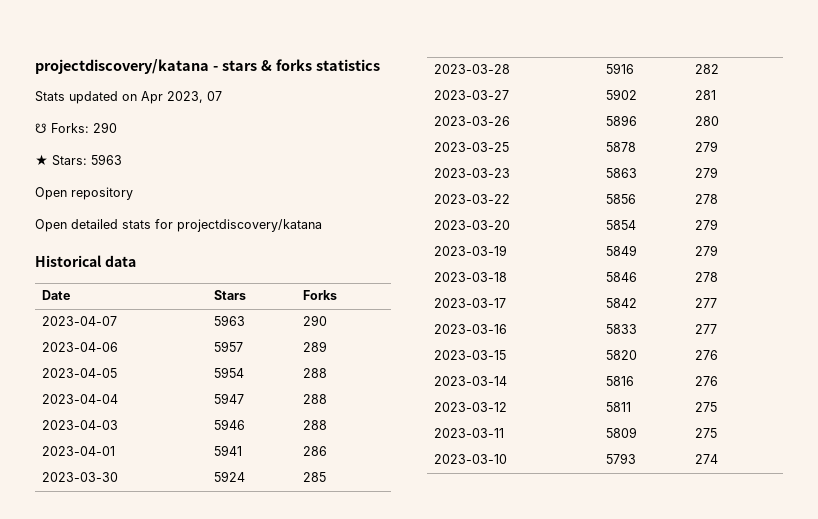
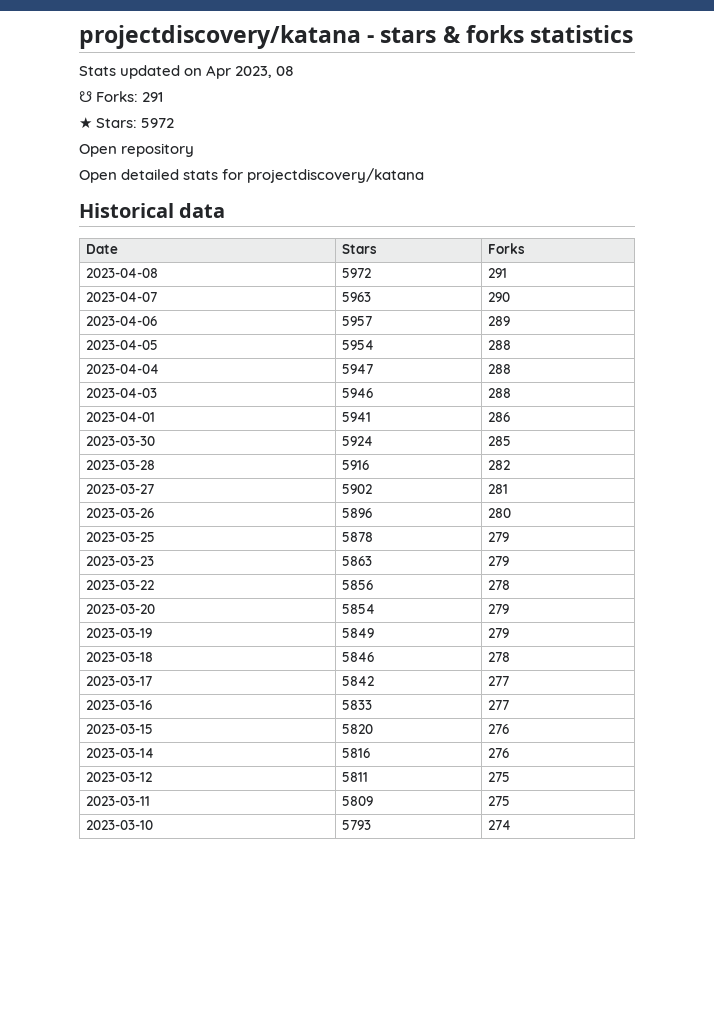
[207,91,222,101] 07 -> [276,66,295,76] 08
[93,122,117,133] 290 -> [142,92,164,102] 291
[91,154,122,165] 5963 -> [141,118,175,128] 5972
(338, 295) none -> [86,268,159,278] [342,268,372,278] [488,268,508,278] // 2023-04-08 | 5972 | 291

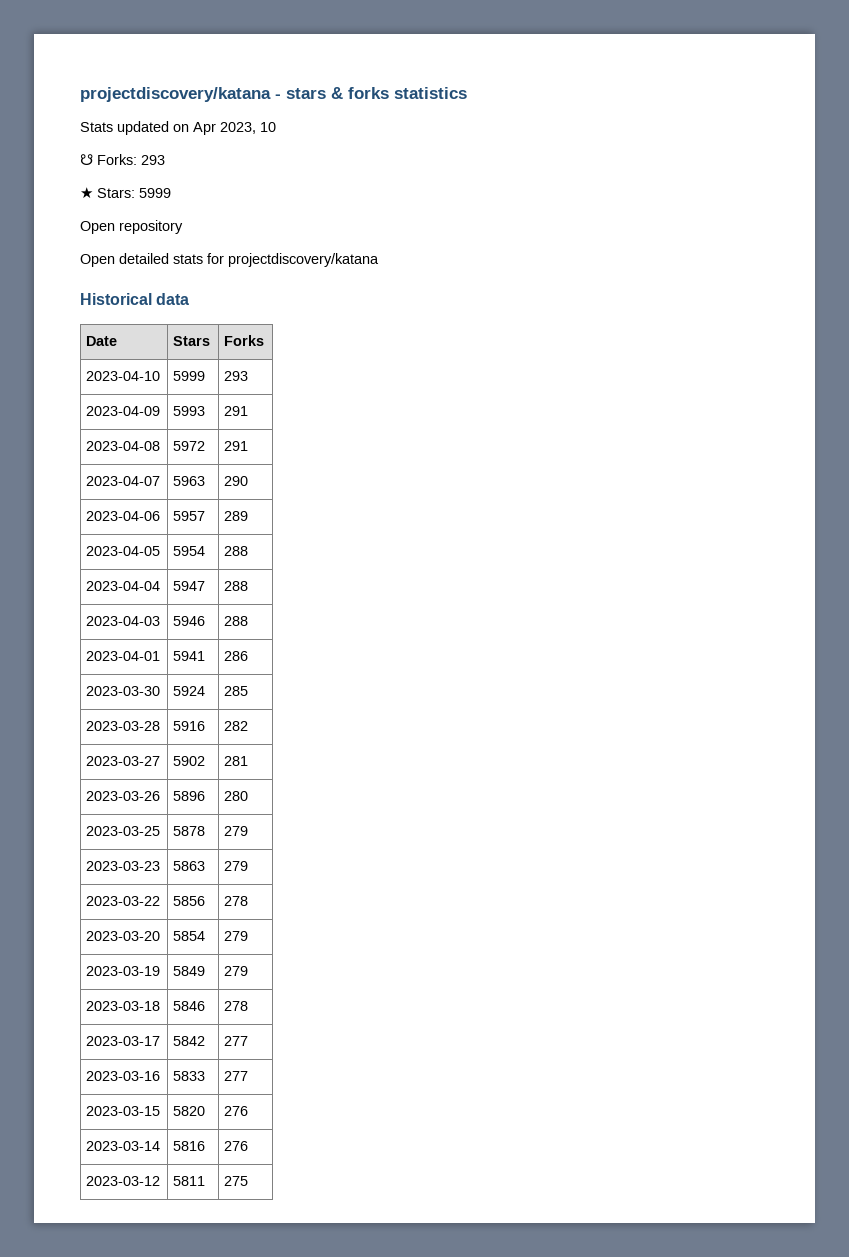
[276,66,295,76] 08 -> [260,122,276,132] 10
[142,92,164,102] 291 -> [141,155,165,165] 293
[141,118,175,128] 5972 -> [139,188,171,198] 5999
(526, 248) none -> [86,371,161,381] [173,371,206,381] [224,371,249,381] [86,406,161,416] [173,406,206,416] [224,406,249,416] // 2023-04-10 | 5999 | 293 // 2023-04-09 | 5993 | 291
[86,796,151,806] [342,796,374,806] [488,796,511,806] [86,820,154,830] [342,820,372,830] [488,820,512,830] // 2023-03-11 | 5809 | 275 // 2023-03-10 | 5793 | 274 -> (249, 1181) none

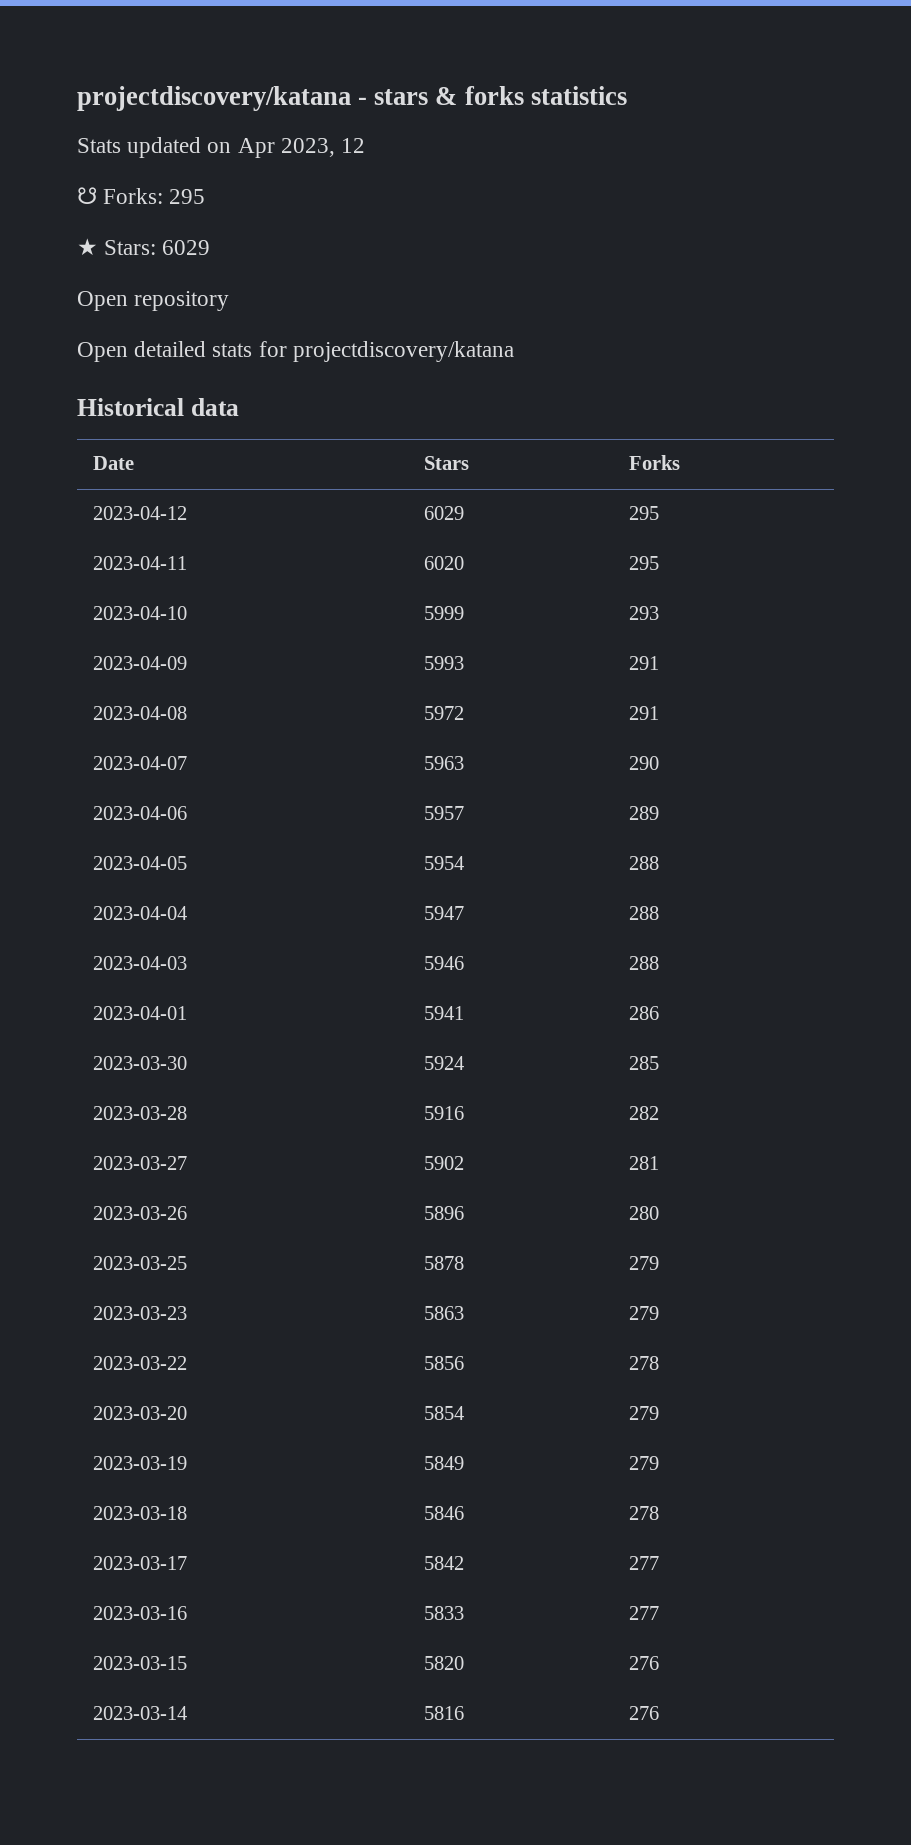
[260,122,276,132] 10 -> [341,138,366,153] 12
[141,155,165,165] 293 -> [169,189,206,204] 295
[139,188,171,198] 5999 -> [162,240,211,255] 6029
(265, 340) none -> [93,506,188,520] [424,506,465,520] [629,506,660,520] [93,556,188,570] [424,556,465,570] [629,556,660,570] // 2023-04-12 | 6029 | 295 // 2023-04-11 | 6020 | 295
[86,1176,161,1186] [173,1176,206,1186] [224,1176,249,1186] // 2023-03-12 | 5811 | 275 -> (660, 1713) none

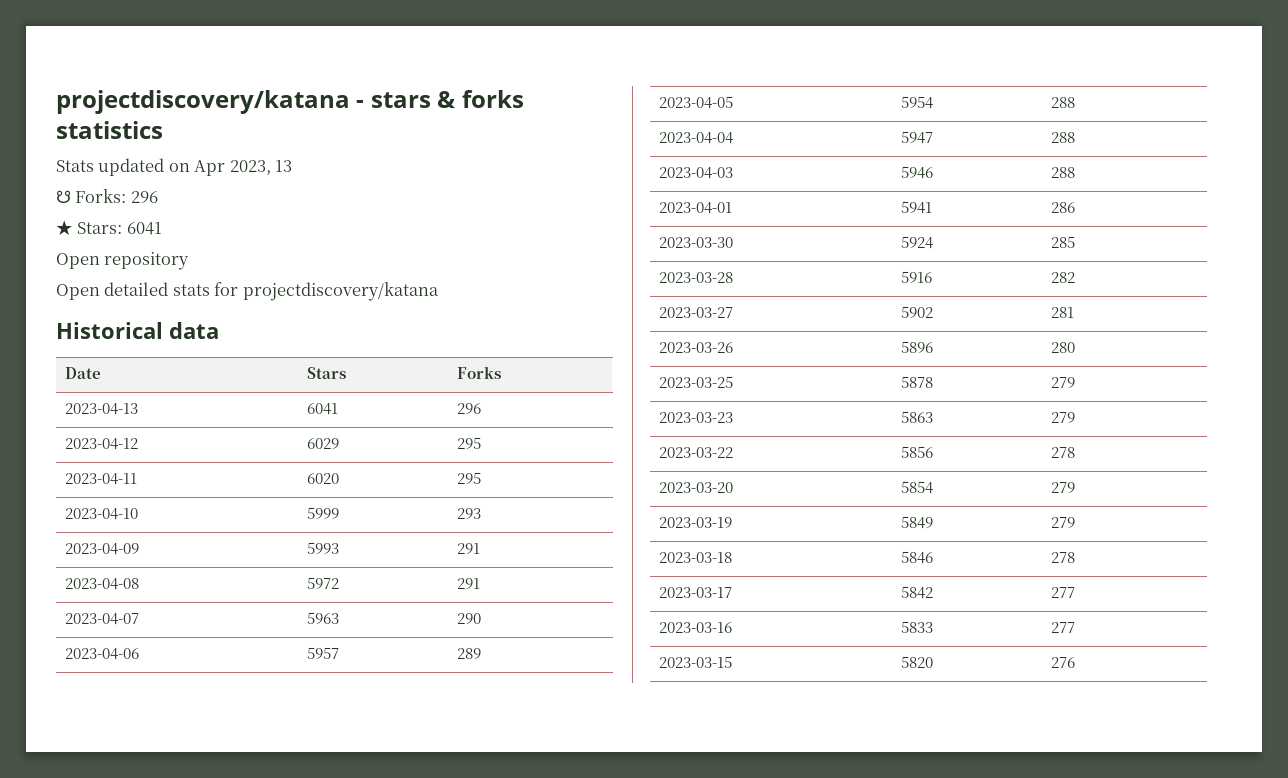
[341,138,366,153] 12 -> [275,160,293,172] 13
[169,189,206,204] 295 -> [130,191,158,203] 296
[162,240,211,255] 6029 -> [126,222,162,235] 6041
(681, 462) none -> [64,403,138,415] [306,403,338,415] [456,403,481,414] // 2023-04-13 | 6041 | 296
[93,1706,188,1720] [424,1706,465,1720] [629,1706,660,1720] // 2023-03-14 | 5816 | 276 -> (1075, 662) none

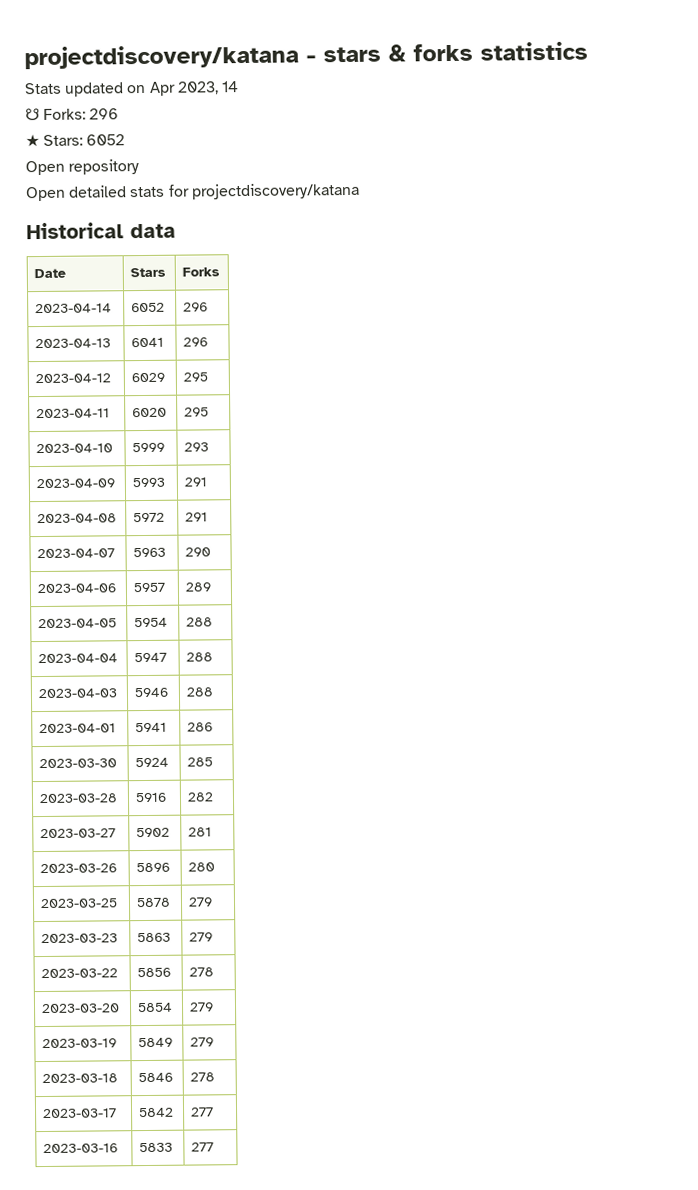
[275,160,293,172] 13 -> [220,81,239,93] 14
[126,222,162,235] 6041 -> [86,134,126,146] 6052
(501, 372) none -> [35,303,113,314] [131,302,166,313] [183,302,209,312] // 2023-04-14 | 6052 | 296
[658,656,732,668] [900,656,933,668] [1050,657,1075,668] // 2023-03-15 | 5820 | 276 -> (215, 1147) none

